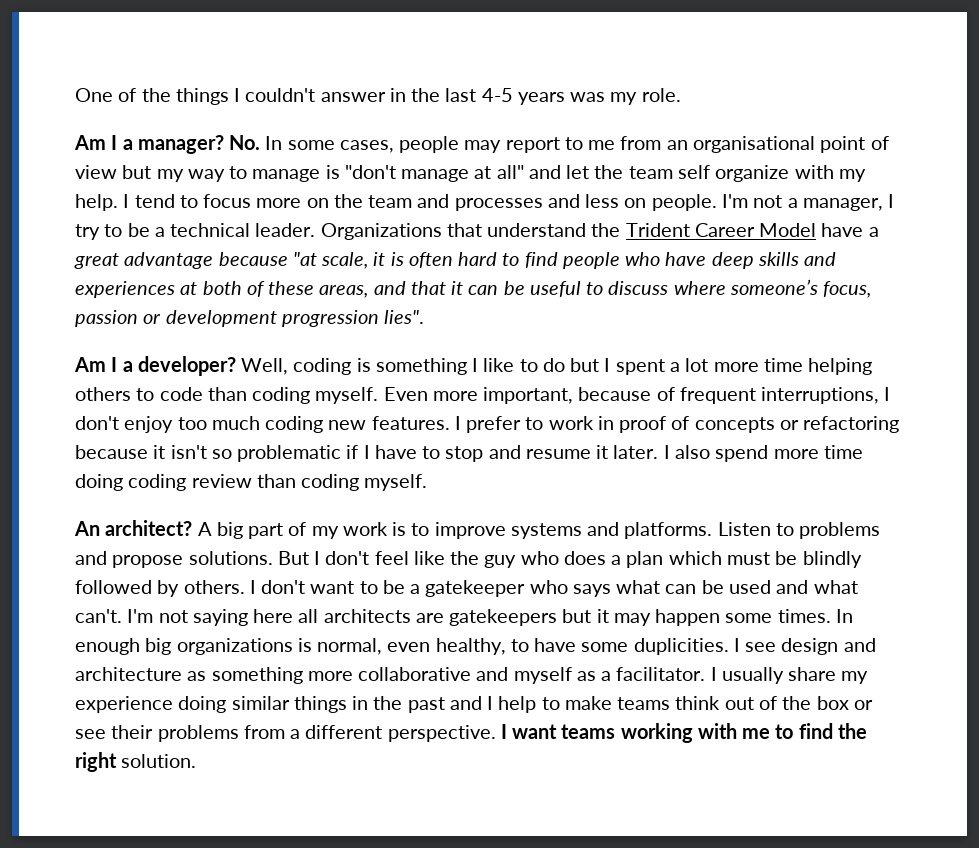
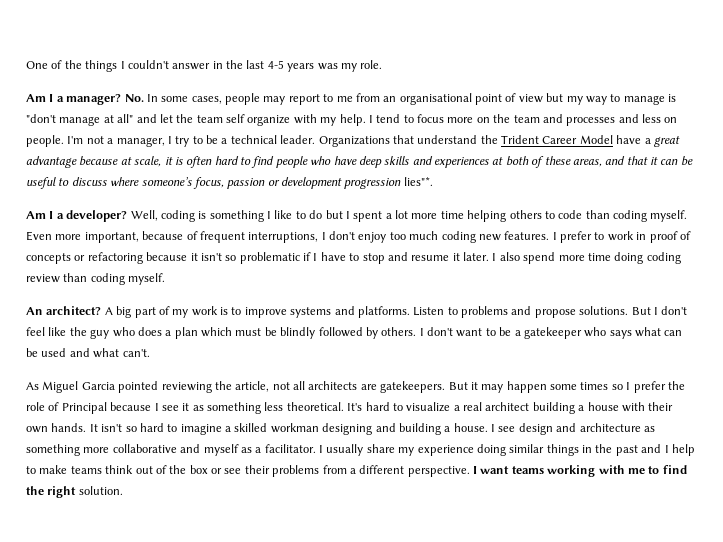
[292,252,317,266] "at -> [120,157,132,165] at
[384,310,425,324] lies". -> [403,177,433,186] lies"*.
[127,609,294,626] I'm not saying here -> [26,381,290,393] // As Miguel Garcia pointed reviewing the article, not
[449,609,592,626] gatekeepers but -> [380,381,468,393] gatekeepers. But
[777,609,853,623] [75,638,729,655] times. In enough big organizations is normal, even healthy, to have some duplicities. -> [580,381,685,393] [26,402,674,414] [26,423,488,435] times so I prefer the role of Principal because I see it as something less theoretical. It's hard to visualize a real architect building a house with their own hands. It isn't so hard to imagine a skilled workman designing and building a house.

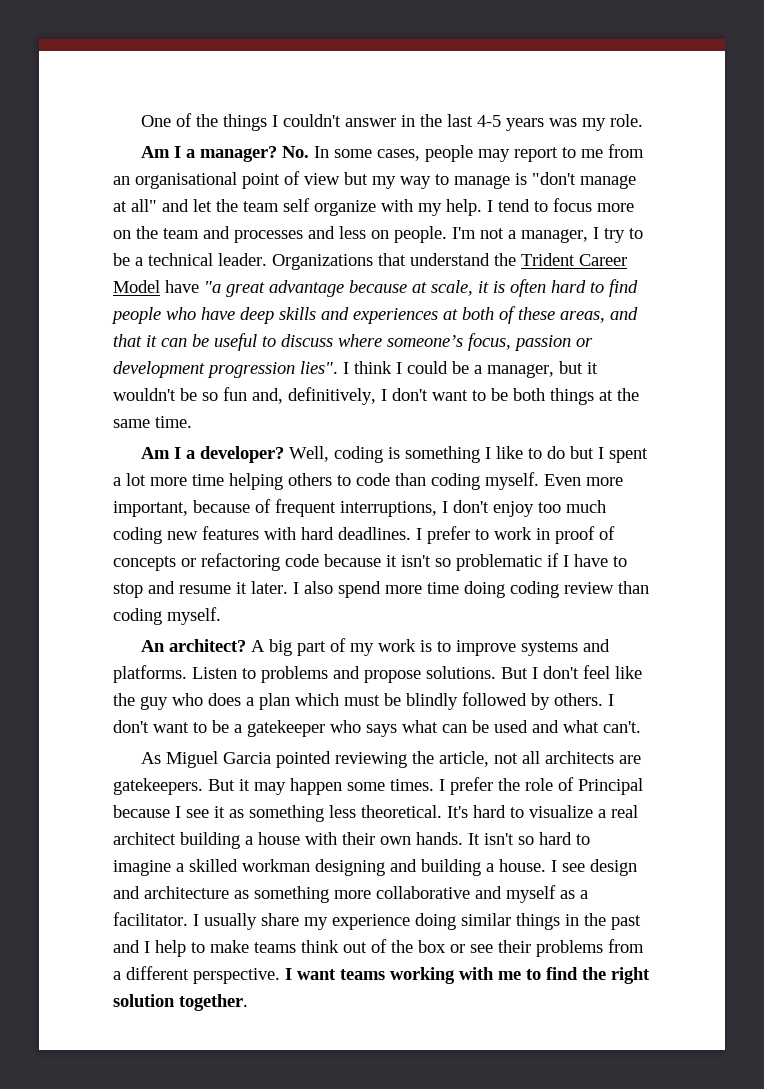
[644,138,651,144] a -> [204,281,221,293] "a
[403,177,433,186] lies"*. -> [300,361,598,378] [113,387,639,405] [113,416,192,428] lies". I think I could be a manager, but it wouldn't be so fun and, definitively, I don't want to be both things at the same time.
[504,231,550,240] features. -> [202,526,411,540] features with hard deadlines.
(143, 258) none -> [285,554,319,567] code
[580,382,623,390] times so -> [390,779,434,791] times.
[78,486,123,495] solution. -> [113,994,248,1011] solution together.

